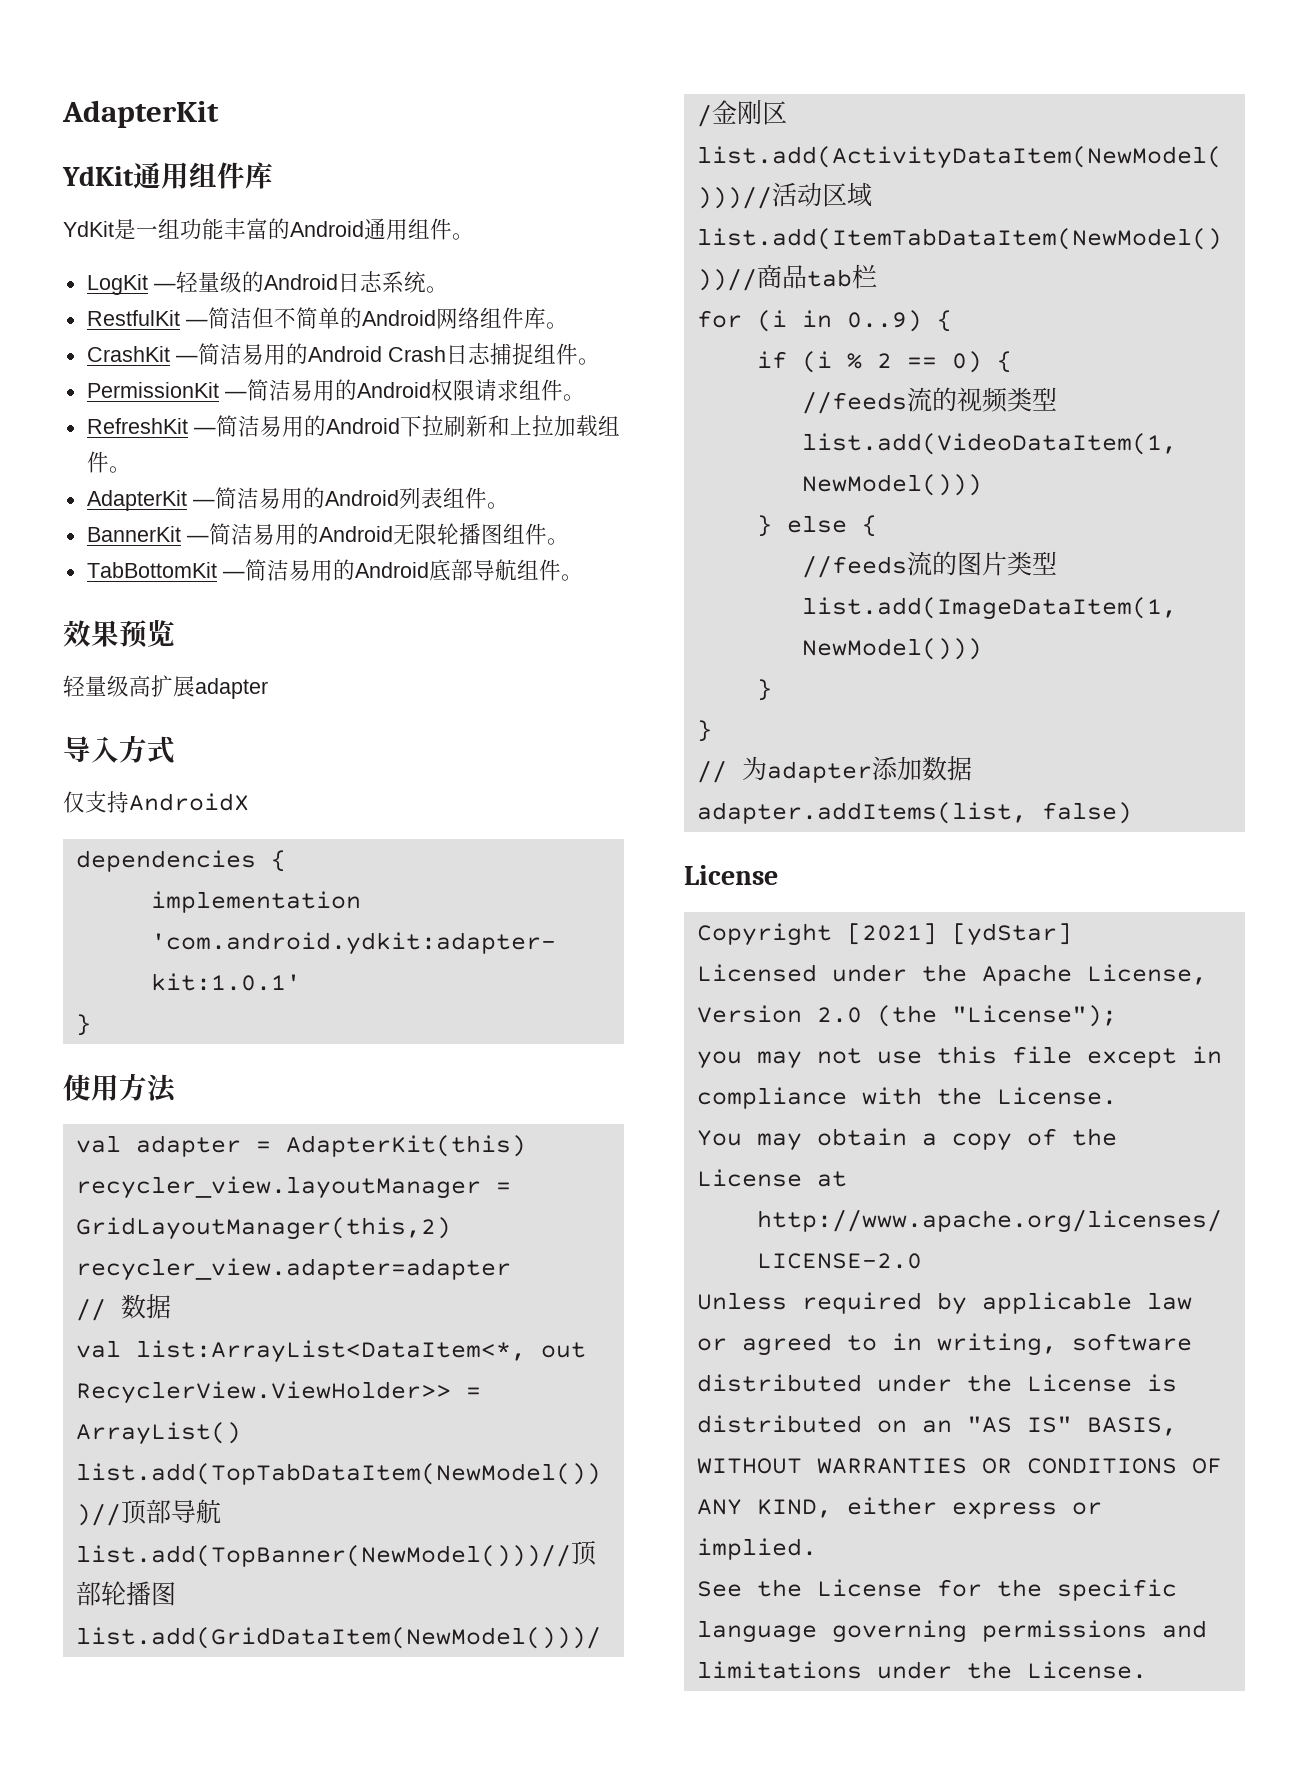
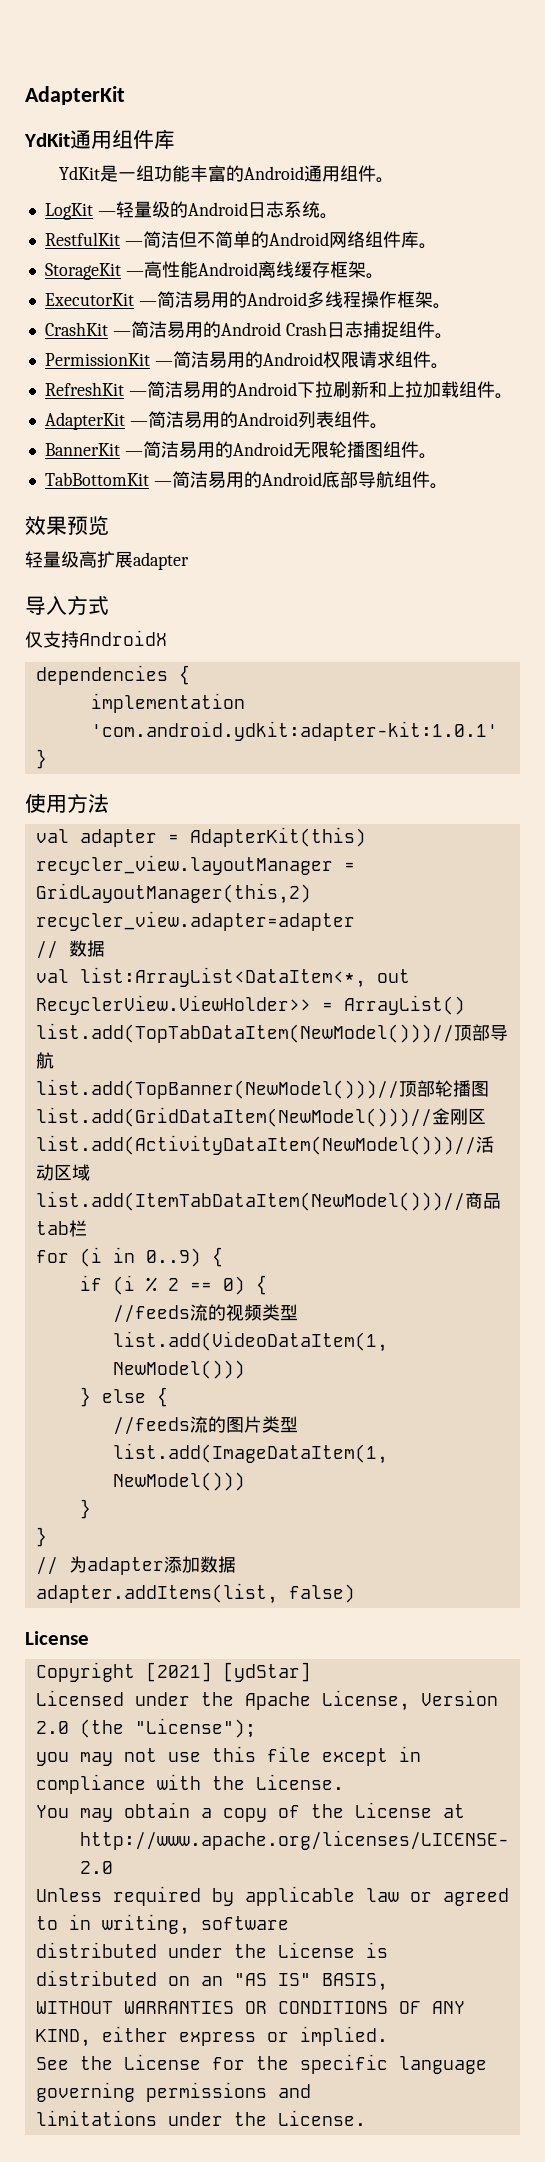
(568, 325) none -> [44,261,384,280] [44,291,451,309] // StorageKit —高性能Android离线缓存框架。 // ExecutorKit —简洁易用的Android多线程操作框架。

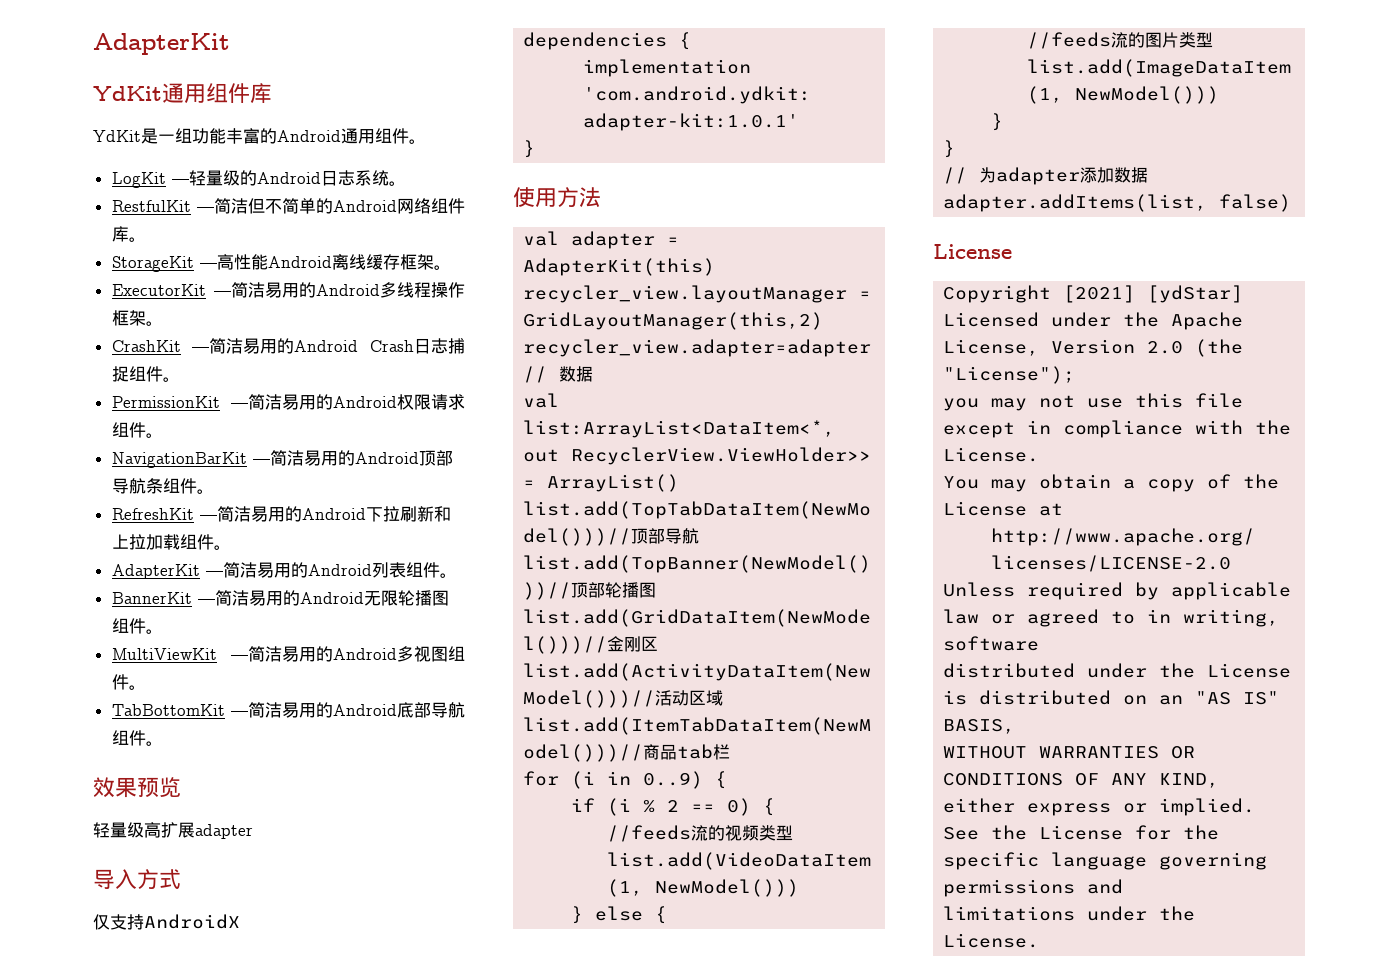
(449, 366) none -> [111,450,453,468] [111,478,214,494] // NavigationBarKit —简洁易用的Android顶部导航条组件。
(437, 456) none -> [111,646,465,662] [111,674,146,690] // MultiViewKit —简洁易用的Android多视图组件。

